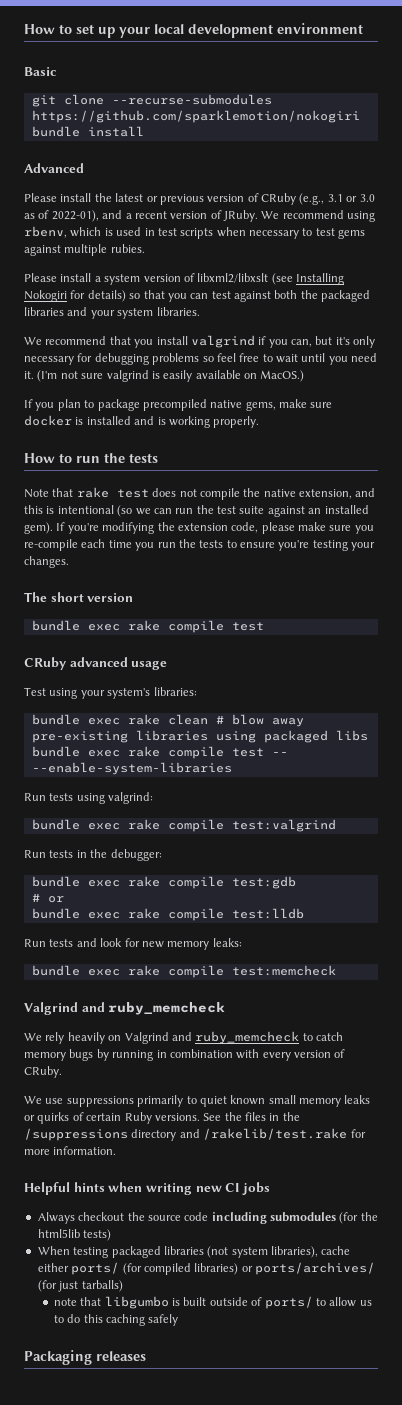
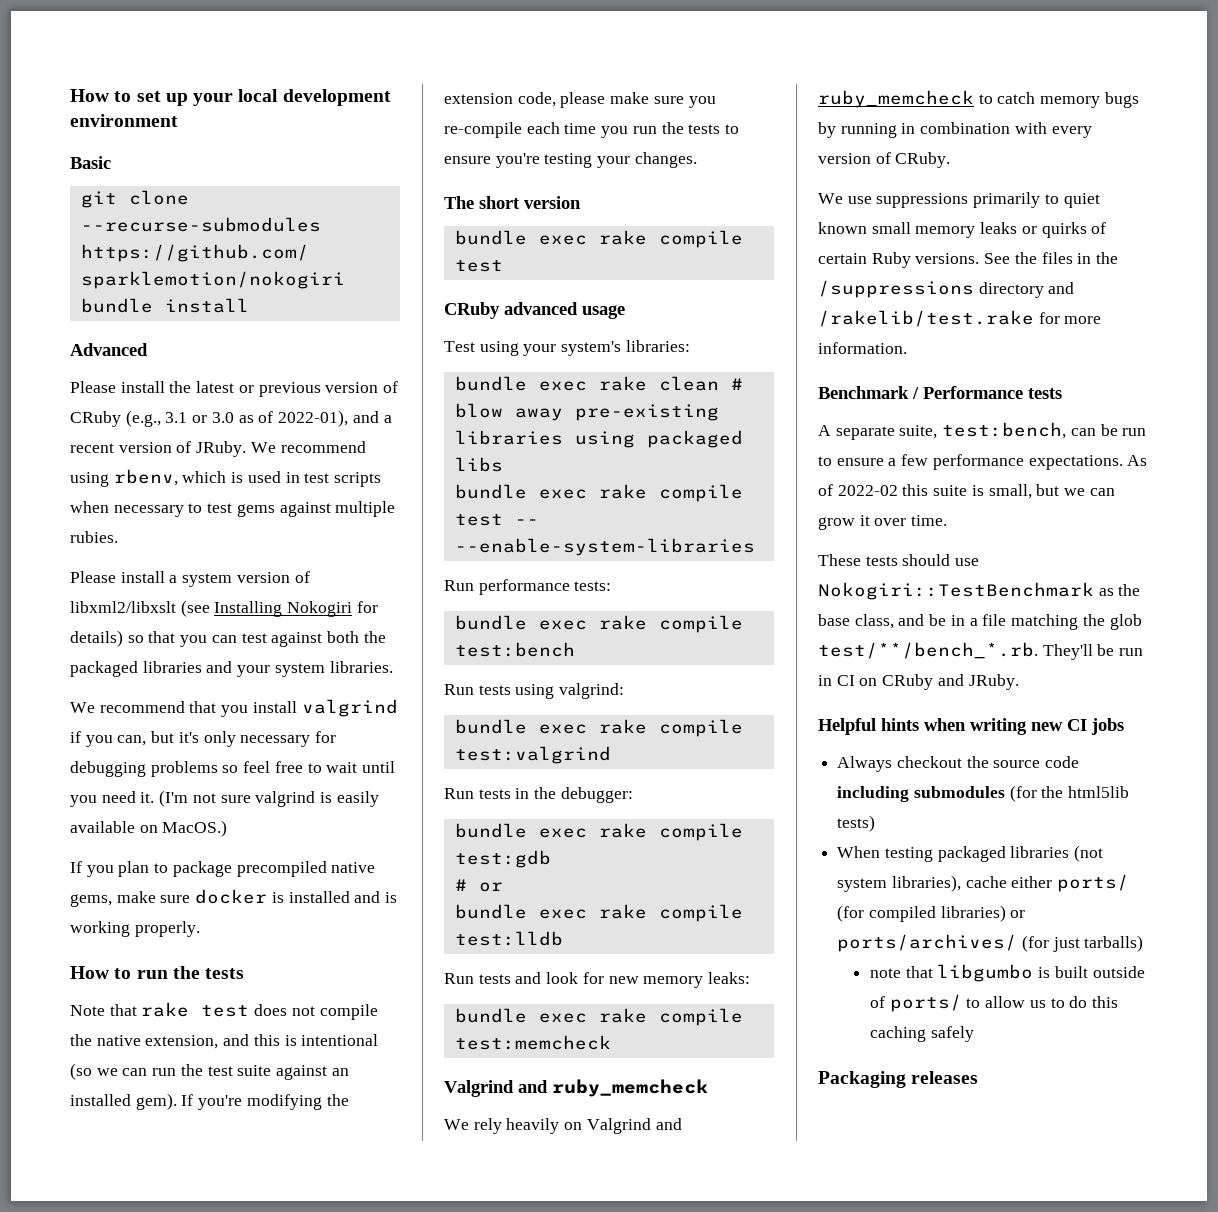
(232, 768) none -> [444,579,612,595] [454,615,743,633] [454,642,575,657] // Run performance tests: // bundle exec rake compile test:bench
(117, 1150) none -> [818,386,1062,399] [818,422,1147,440] [818,454,1148,470] [818,484,1115,499] [818,515,948,530] [818,554,980,566] [818,582,1141,600] [818,614,1142,630] [818,642,1144,660] [818,674,1019,690] // Benchmark / Performance tests // A separate suite, test:bench, can be run to ensure a few performance expectations. As of 2022-02 this suite is small, but we can grow it over time. // These tests should use Nokogiri::TestBenchmark as the base class, and be in a file matching the glob test/**/bench_*.rb. They'll be run in CI on CRuby and JRuby.

